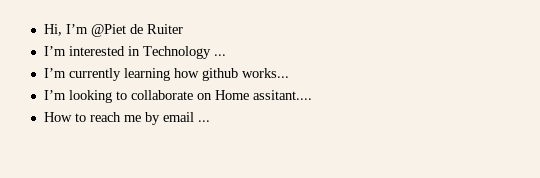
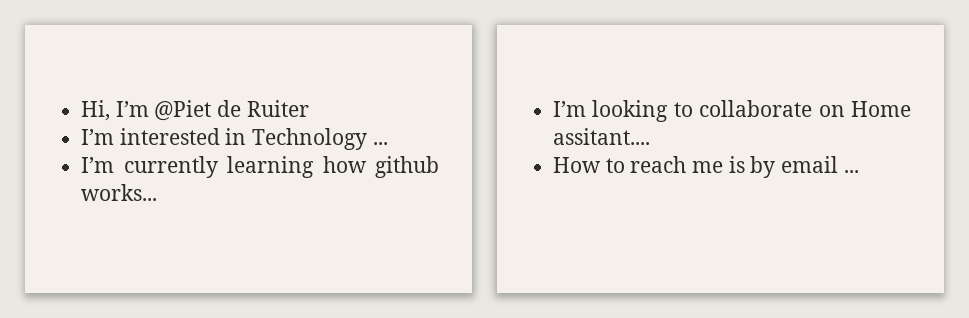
(141, 118) none -> [728,156,745,173] is

